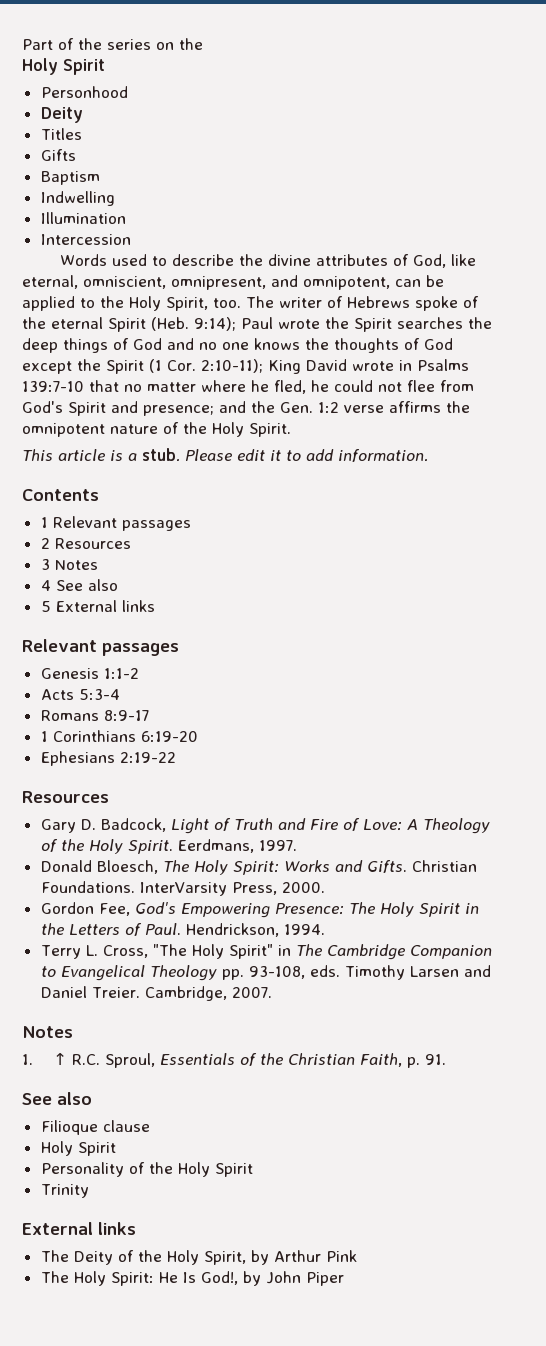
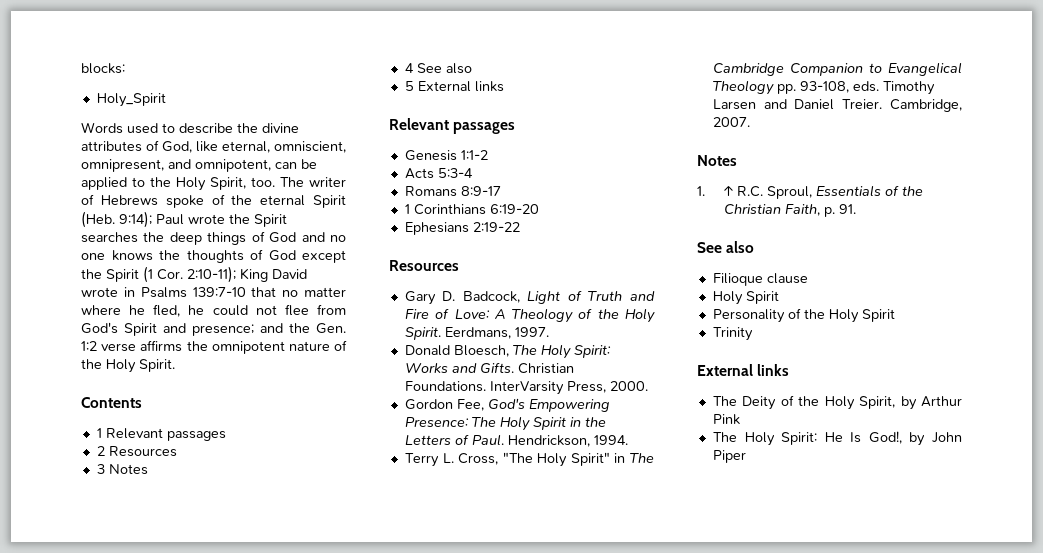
[22,38,203,50] [22,58,105,75] [40,86,128,98] [40,107,83,123] [40,128,82,140] [40,149,76,161] [40,171,100,185] [40,191,115,206] [40,212,126,224] [40,234,131,245] Part of the series on the // Holy Spirit // Personhood // Deity // Titles // Gifts // Baptism // Indwelling // Illumination // Intercession -> [81,63,125,74] [96,93,166,107] blocks: // Holy_Spirit
[22,448,428,462] // This article is a stub. Please edit it to add information. -> (175, 365) none

